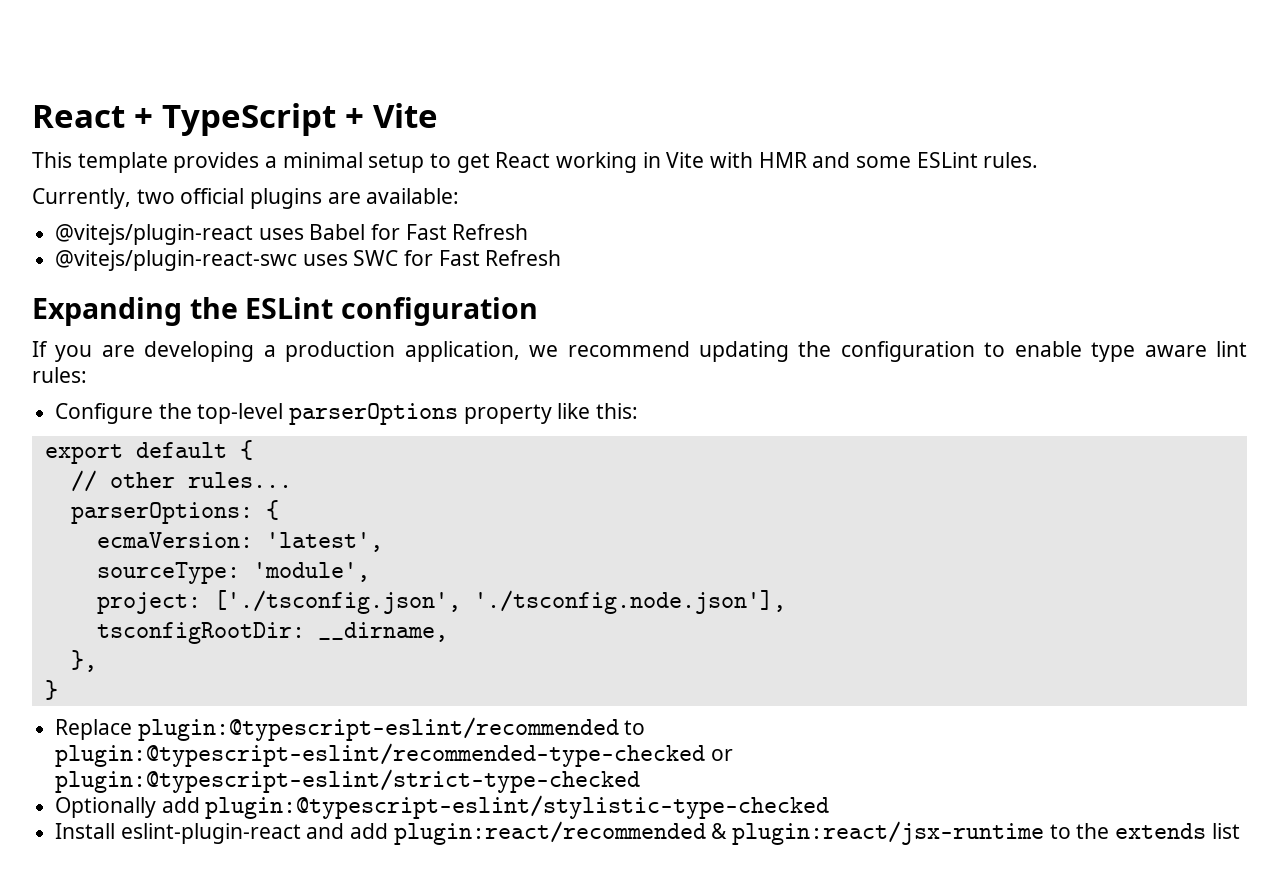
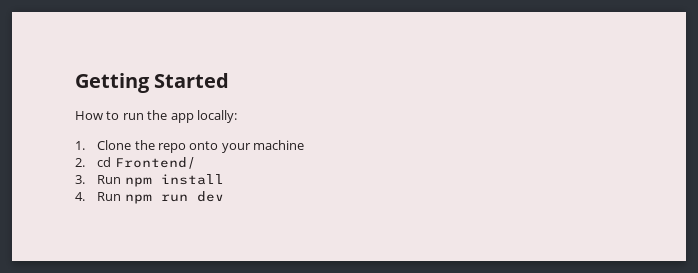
[32,103,438,136] [32,152,1039,173] [32,188,460,209] [55,224,529,245] [55,250,562,271] [32,297,539,326] [32,341,1247,362] [32,367,87,383] [55,403,639,425] [44,440,253,464] [70,470,292,492] [70,500,279,524] [96,532,383,552] [96,562,370,584] [96,590,786,614] [96,622,448,644] [70,650,97,672] [44,680,58,700] [55,717,646,741] [55,743,733,767] [55,769,641,793] [55,795,830,819] [55,821,1240,845] React + TypeScript + Vite // This template provides a minimal setup to get React working in Vite with HMR and some ESLint rules. // Currently, two official plugins are available: // @vitejs/plugin-react uses Babel for Fast Refresh // @vitejs/plugin-react-swc uses SWC for Fast Refresh // Expanding the ESLint configuration // If you are developing a production application, we recommend updating the configuration to enable type aware lint rules: // Configure the top-level parserOptions property like this: // export default { // // other rules... // parserOptions: { // ecmaVersion: 'latest', // sourceType: 'module', // project: ['./tsconfig.json', './tsconfig.node.json'], // tsconfigRootDir: __dirname, // }, // } // Replace plugin:@typescript-eslint/recommended to plugin:@typescript-eslint/recommended-type-checked or plugin:@typescript-eslint/strict-type-checked // Optionally add plugin:@typescript-eslint/stylistic-type-checked // Install eslint-plugin-react and add plugin:react/recommended & plugin:react/jsx-runtime to the extends list -> [75,73,230,93] [75,110,237,123] [75,140,305,153] [75,157,196,169] [75,174,224,187] [75,191,224,204] Getting Started // How to run the app locally: // 1. Clone the repo onto your machine // 2. cd Frontend/ // 3. Run npm install // 4. Run npm run dev

